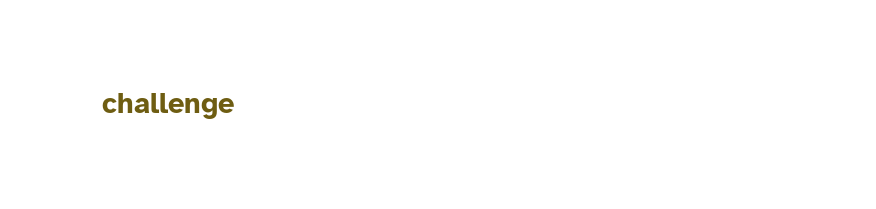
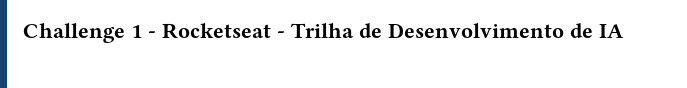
[102,93,234,119] challenge -> [23,23,624,43] Challenge 1 - Rocketseat - Trilha de Desenvolvimento de IA

